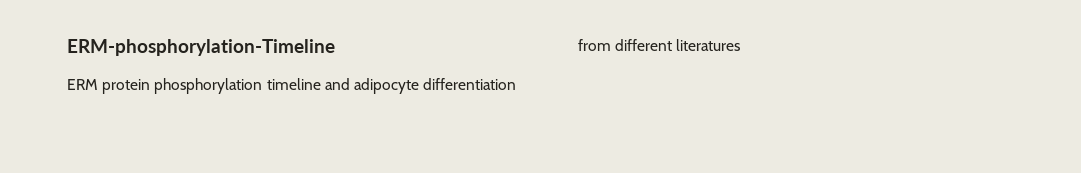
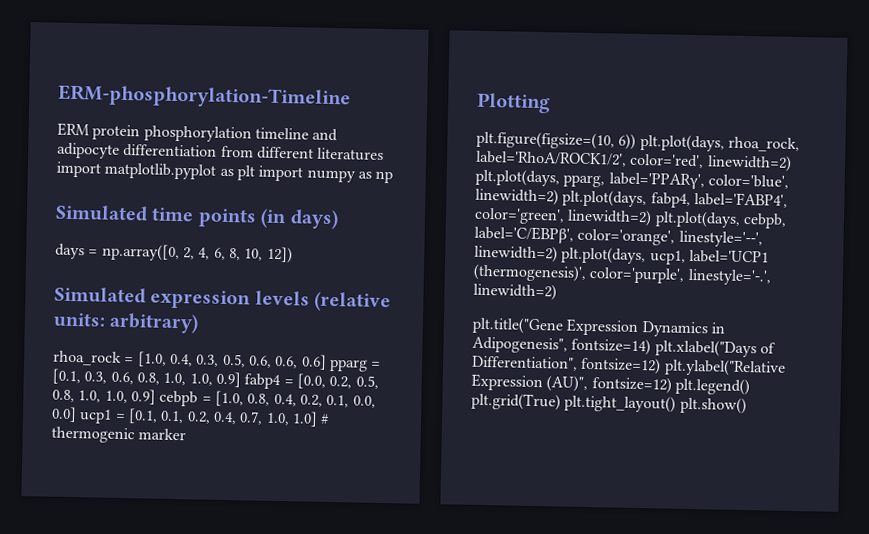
(741, 45) none -> [56,161,394,184] [55,204,339,230] [55,243,293,264] [54,286,392,313] [53,312,200,334] [53,350,382,372] [52,368,379,390] [52,389,376,408] [51,406,330,427] [51,426,187,444] [477,92,551,114] [476,130,800,153] [476,150,792,172] [475,168,789,190] [475,187,788,208] [474,207,787,229] [474,225,763,248] [474,244,769,265] [473,263,771,286] [473,282,557,301] [472,316,725,338] [472,336,776,358] [472,355,786,377] [471,373,750,396] [471,392,747,415] import matplotlib.pyplot as plt import numpy as np // Simulated time points (in days) // days = np.array([0, 2, 4, 6, 8, 10, 12]) // Simulated expression levels (relative units: arbitrary) // rhoa_rock = [1.0, 0.4, 0.3, 0.5, 0.6, 0.6, 0.6] pparg = [0.1, 0.3, 0.6, 0.8, 1.0, 1.0, 0.9] fabp4 = [0.0, 0.2, 0.5, 0.8, 1.0, 1.0, 0.9] cebpb = [1.0, 0.8, 0.4, 0.2, 0.1, 0.0, 0.0] ucp1 = [0.1, 0.1, 0.2, 0.4, 0.7, 1.0, 1.0] # thermogenic marker // Plotting // plt.figure(figsize=(10, 6)) plt.plot(days, rhoa_rock, label='RhoA/ROCK1/2', color='red', linewidth=2) plt.plot(days, pparg, label='PPARγ', color='blue', linewidth=2) plt.plot(days, fabp4, label='FABP4', color='green', linewidth=2) plt.plot(days, cebpb, label='C/EBPβ', color='orange', linestyle='--', linewidth=2) plt.plot(days, ucp1, label='UCP1 (thermogenesis)', color='purple', linestyle='-.', linewidth=2) // plt.title("Gene Expression Dynamics in Adipogenesis", fontsize=14) plt.xlabel("Days of Differentiation", fontsize=12) plt.ylabel("Relative Expression (AU)", fontsize=12) plt.legend() plt.grid(True) plt.tight_layout() plt.show()

